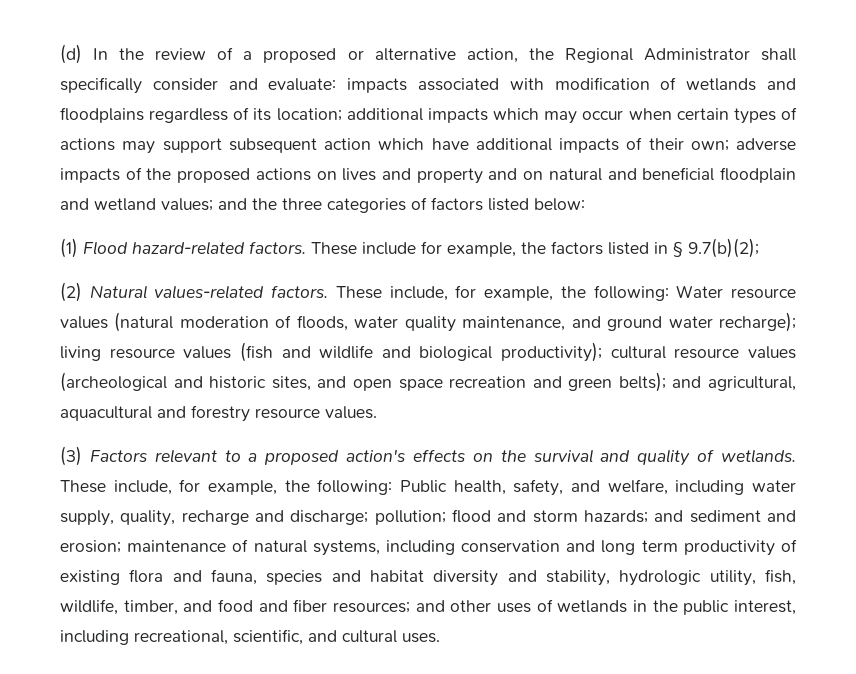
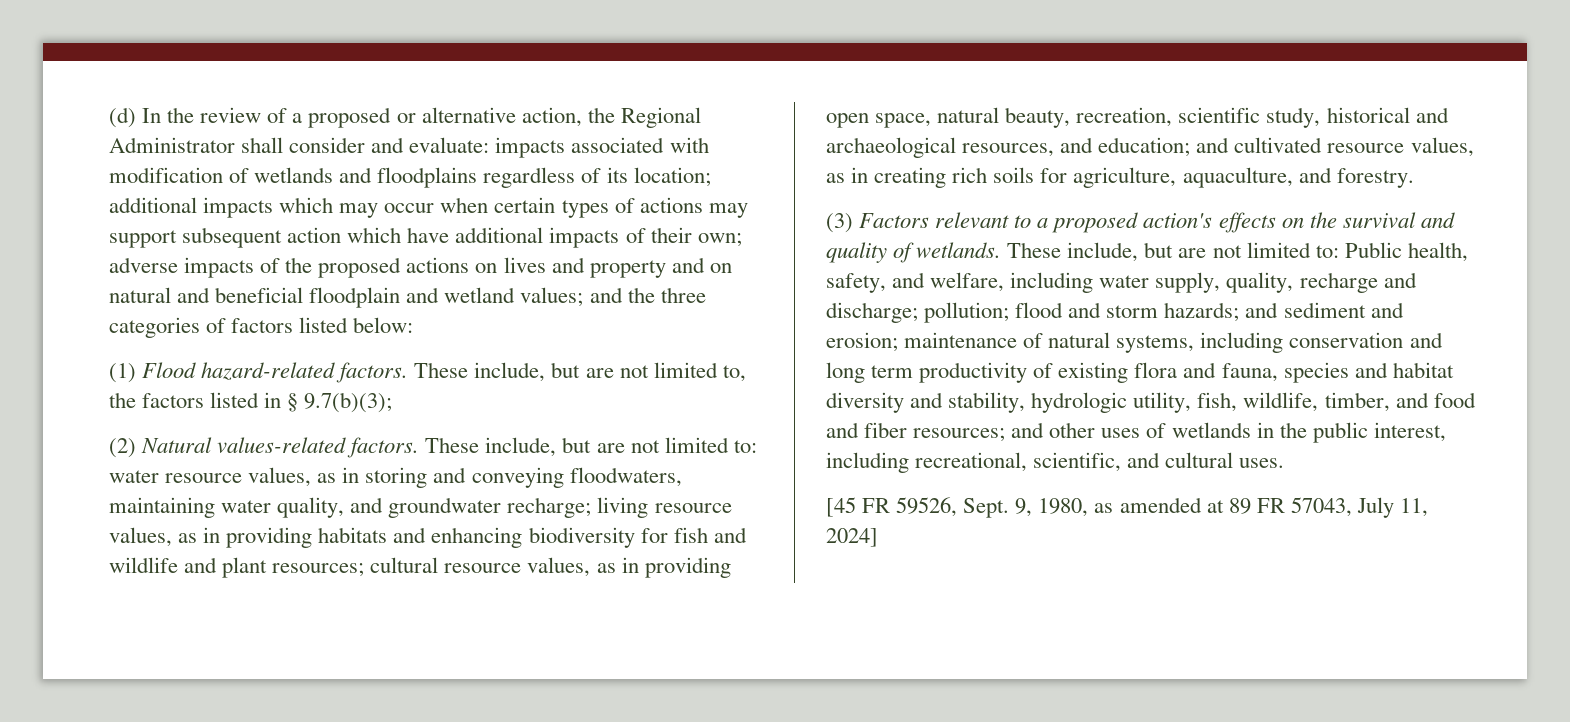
[60,77,142,94] specifically -> (284, 145) none
[362,241,516,257] include for example, -> [474,362,746,382] include, but are not limited to,
[688,238,759,258] 9.7(b)(2); -> [304,392,393,413] 9.7(b)(3);
[455,285,797,301] [60,312,797,332] [60,342,796,362] [60,372,796,392] [60,405,377,422] for example, the following: Water resource values (natural moderation of floods, water quality maintenance, and ground water recharge); living resource values (fish and wildlife and biological productivity); cultural resource values (archeological and historic sites, and open space recreation and green belts); and agricultural, aquacultural and forestry resource values. -> [562,437,757,453] [109,467,682,488] [109,497,732,518] [109,527,747,548] [109,557,731,578] [826,107,1449,128] [826,137,1474,158] [826,167,1414,188] but are not limited to: water resource values, as in storing and conveying floodwaters, maintaining water quality, and groundwater recharge; living resource values, as in providing habitats and enhancing biodiversity for fish and wildlife and plant resources; cultural resource values, as in providing open space, natural beauty, recreation, scientific study, historical and archaeological resources, and education; and cultivated resource values, as in creating rich soils for agriculture, aquaculture, and forestry.
[179,479,393,495] for example, the following: -> [1144,242,1339,258] but are not limited to:
(440, 638) none -> [826,497,1428,518] [826,528,878,547] // [45 FR 59526, Sept. 9, 1980, as amended at 89 FR 57043, July 11, 2024]

